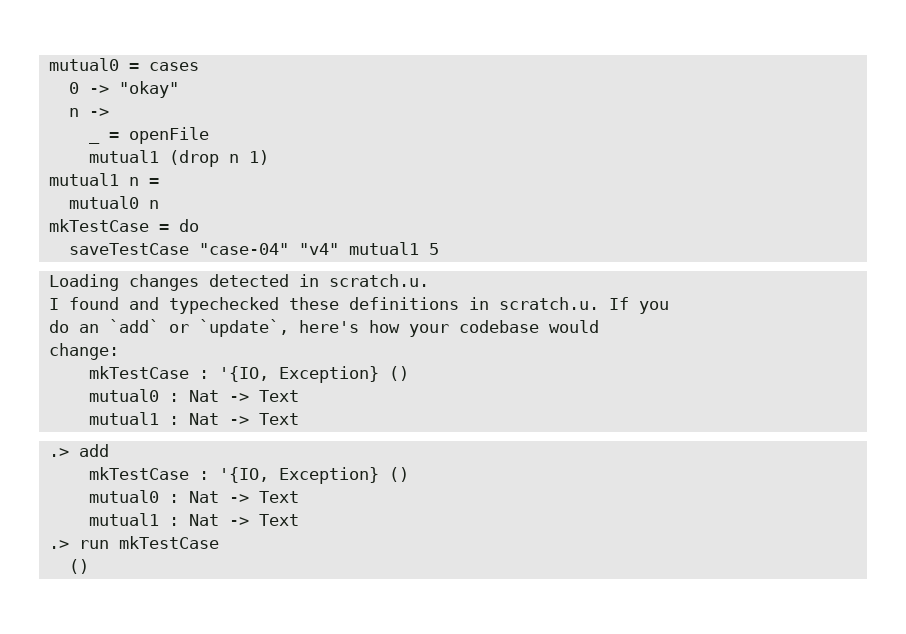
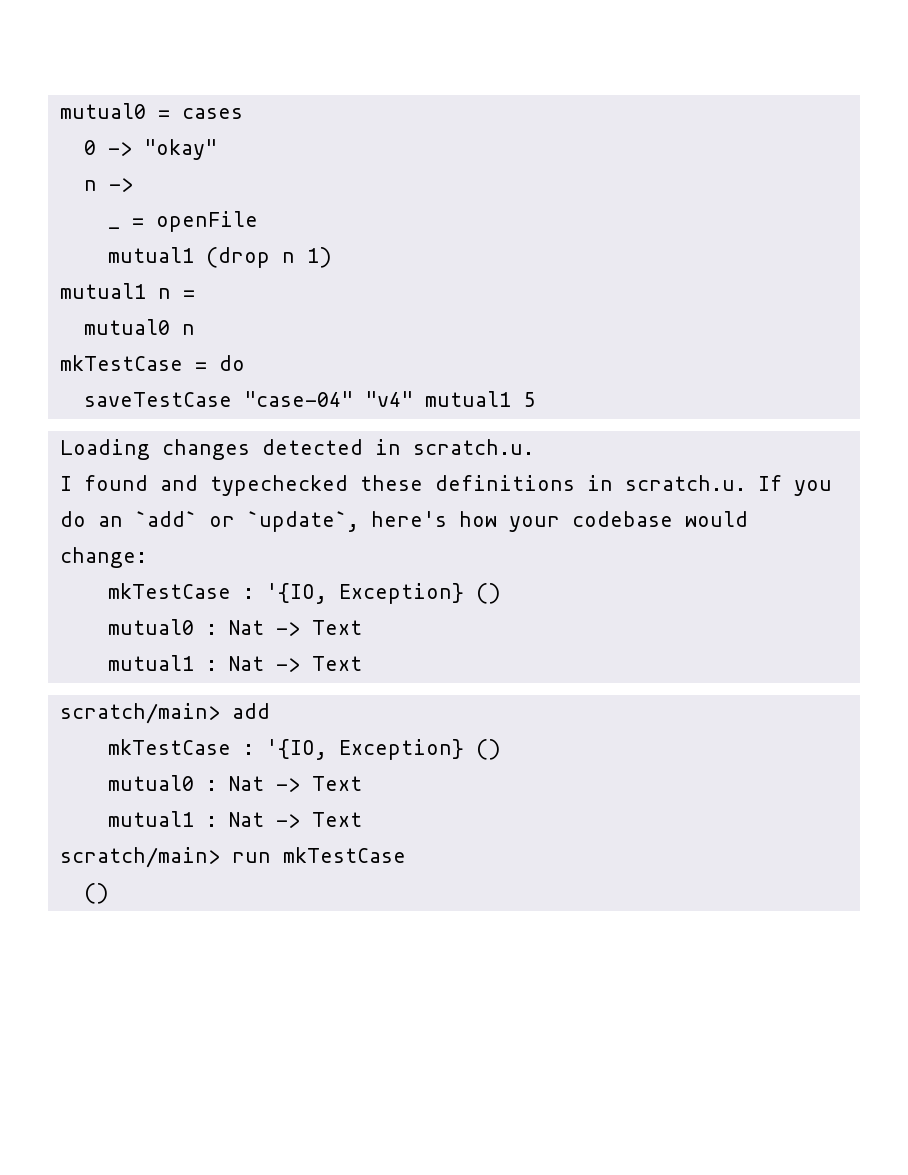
[49,448,70,457] .> -> [60,703,221,724] scratch/main>
[49,540,70,549] .> -> [60,847,221,868] scratch/main>

